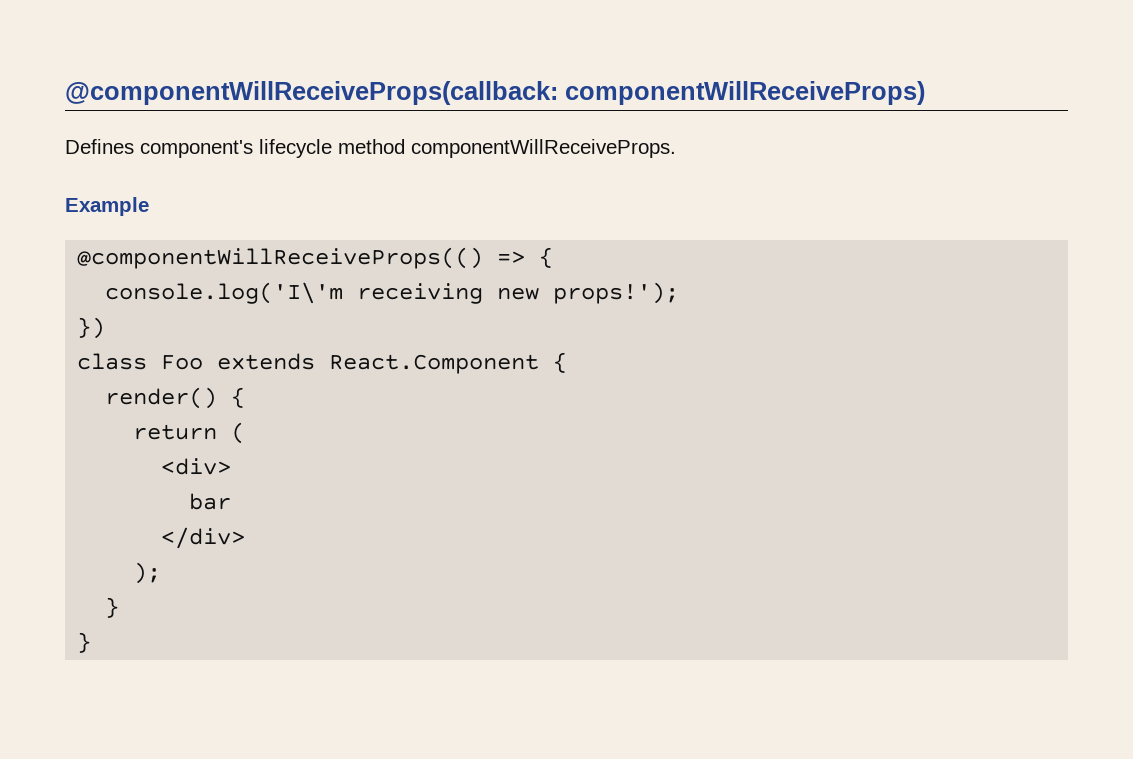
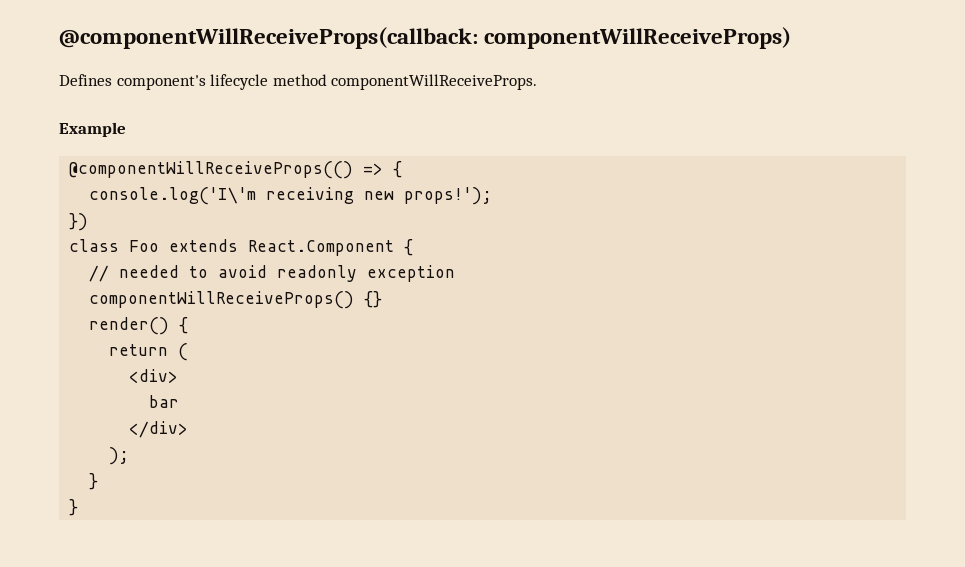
(568, 362) none -> [89,265,456,282] [89,291,383,309] // // needed to avoid readonly exception // componentWillReceiveProps() {}

